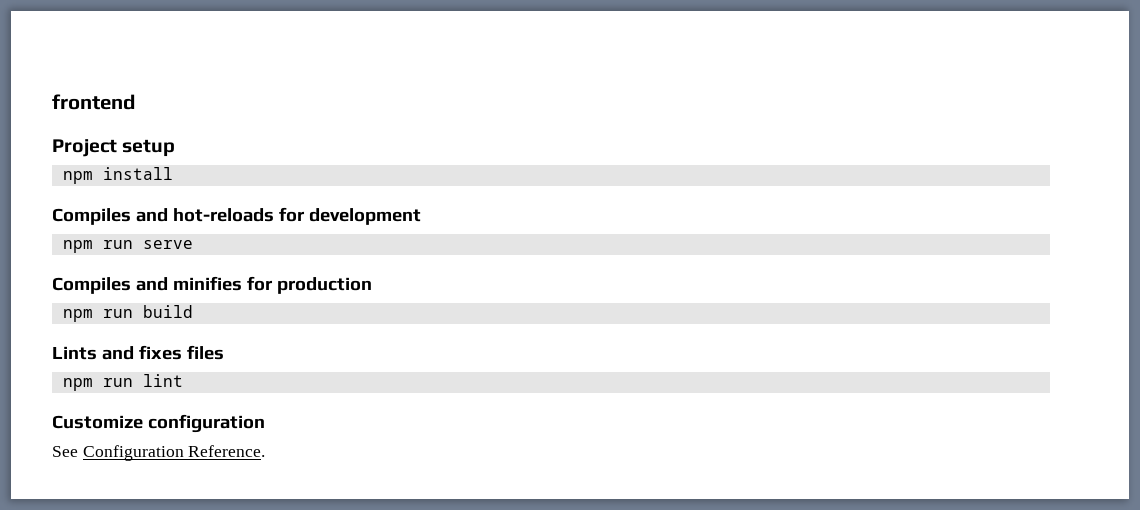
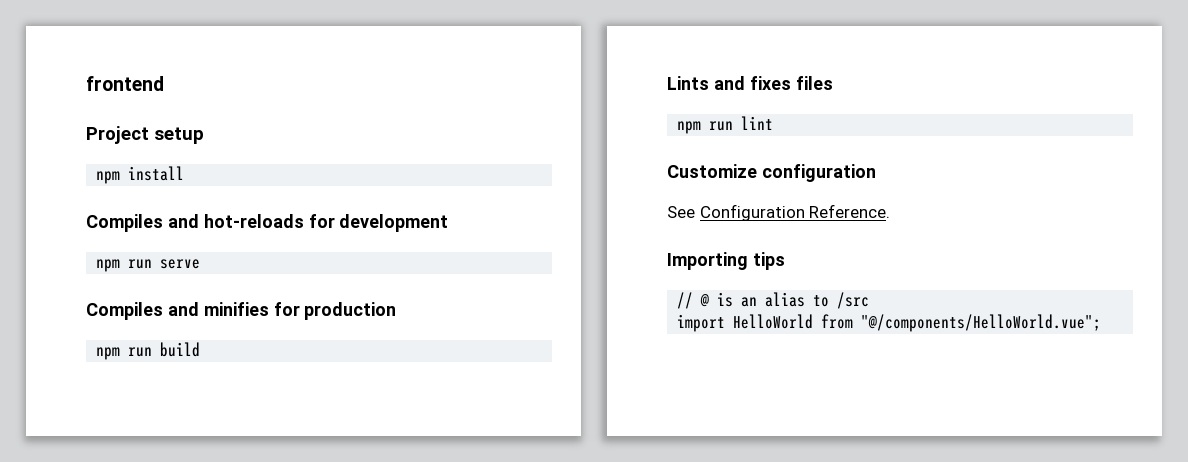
(266, 451) none -> [667,252,785,270] [677,292,870,309] [677,314,1102,332] // Importing tips // // @ is an alias to /src // import HelloWorld from "@/components/HelloWorld.vue";

